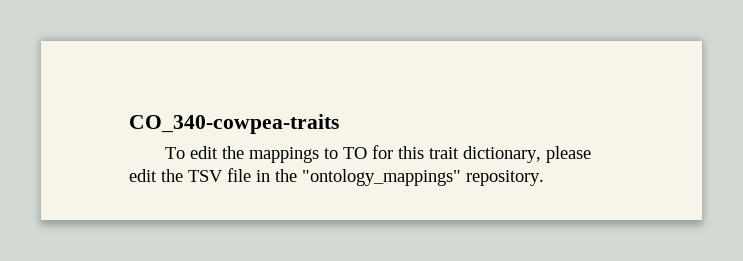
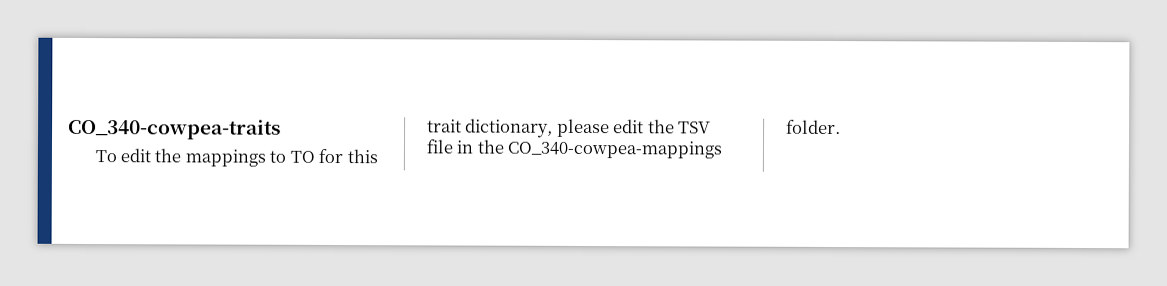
[302,169,544,186] "ontology_mappings" repository. -> [507,140,724,159] [786,119,841,135] CO_340-cowpea-mappings folder.

